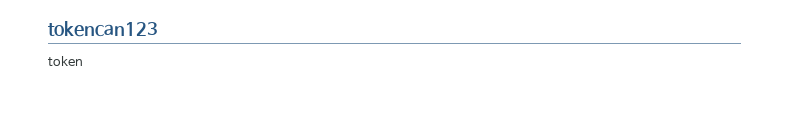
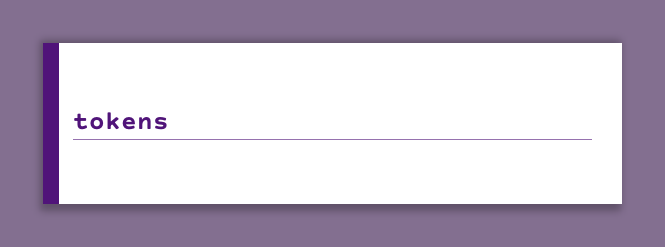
[48,21,158,37] [48,56,83,67] tokencan123 // token -> [73,112,169,130] tokens

